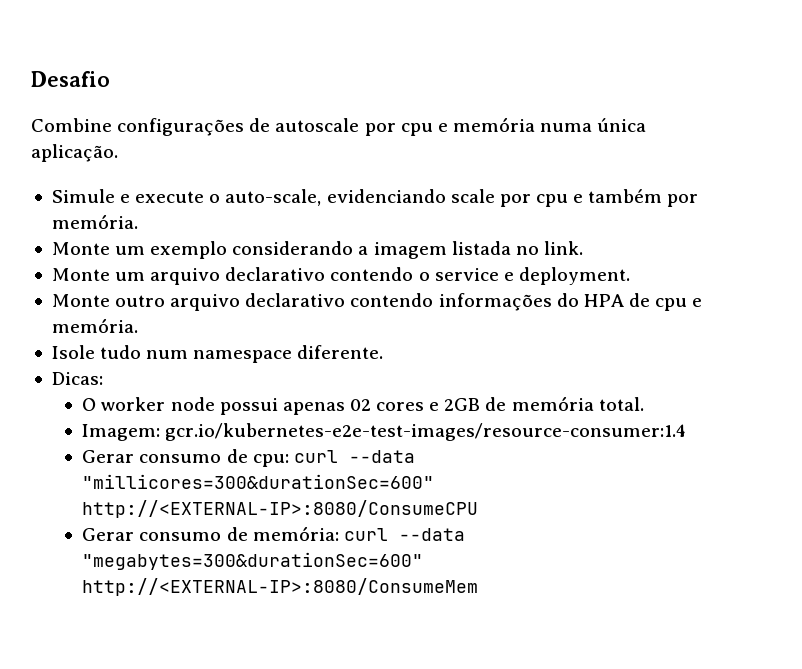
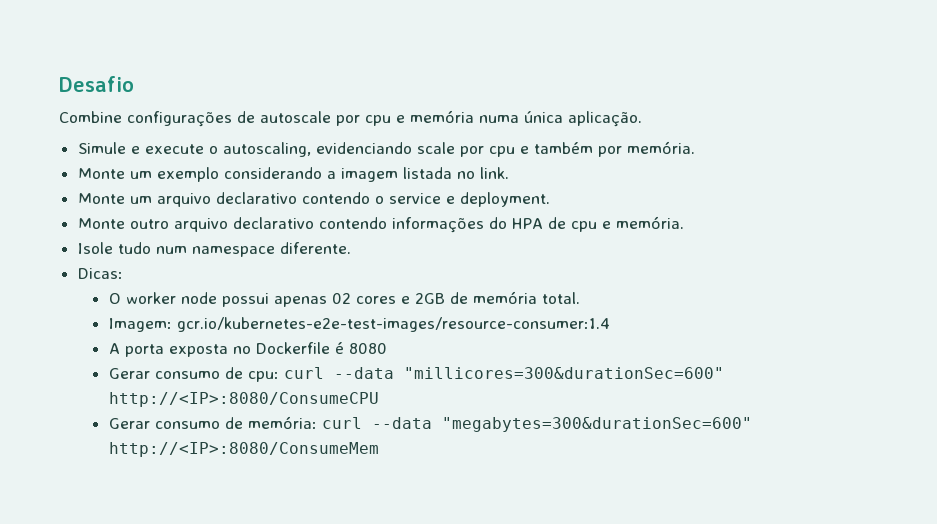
[225,189,322,206] auto-scale, -> [222,142,311,157] autoscaling,
(687, 432) none -> [108,342,387,357] // A porta exposta no Dockerfile é 8080
[82,500,479,518] http://<EXTERNAL-IP>:8080/ConsumeCPU -> [108,392,379,407] http://<IP>:8080/ConsumeCPU
[82,578,479,596] http://<EXTERNAL-IP>:8080/ConsumeMem -> [108,442,379,457] http://<IP>:8080/ConsumeMem

